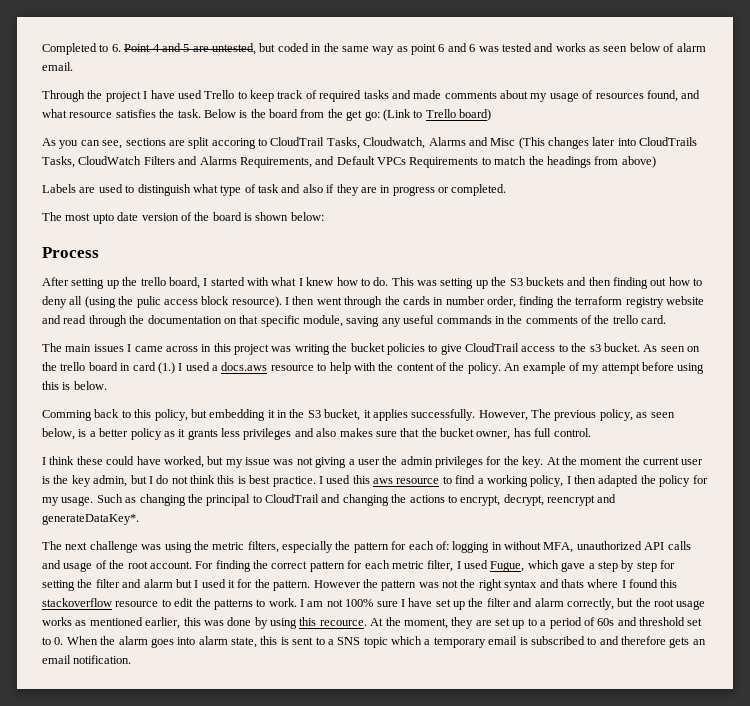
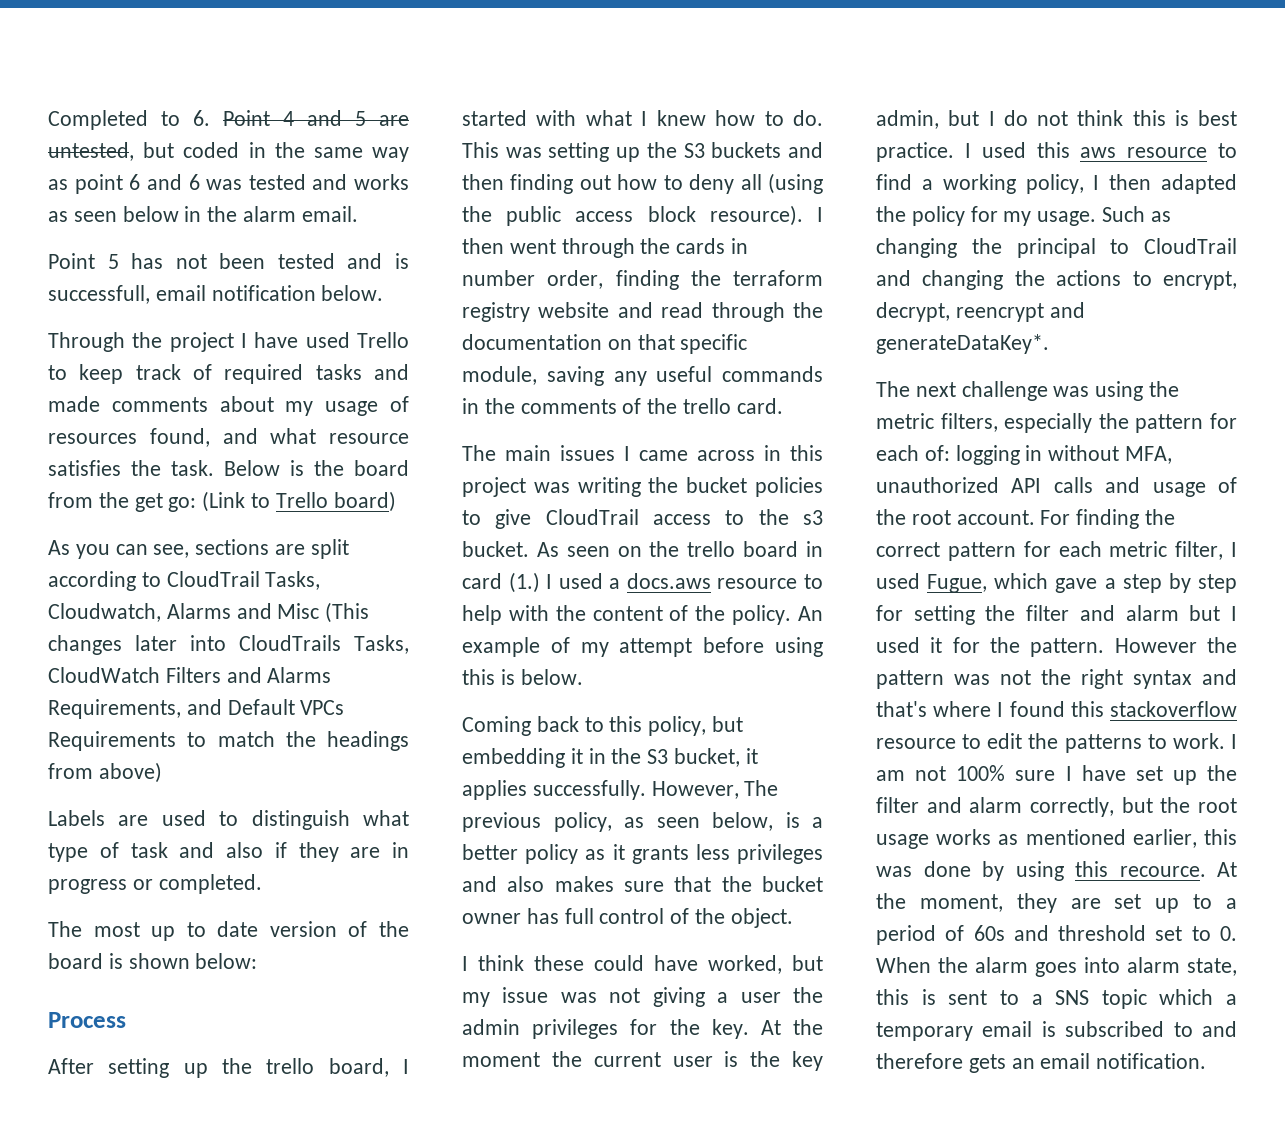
[663,43,675,52] of -> [184,206,238,222] in the
(73, 66) none -> [48,253,409,269] [48,285,384,304] // Point 5 has not been tested and is successfull, email notification below.
[211,138,256,149] accoring -> [48,571,136,591] according
[92,213,114,224] upto -> [151,922,206,941] up to
[136,296,161,308] pulic -> [506,206,562,226] public
[42,410,92,421] Comming -> [462,716,531,736] Coming
[476,431,511,440] owner, -> [462,913,521,924] owner
[553,428,591,437] control. -> [599,908,793,928] control of the object.
[560,579,584,588] thats -> [876,701,927,717] that's

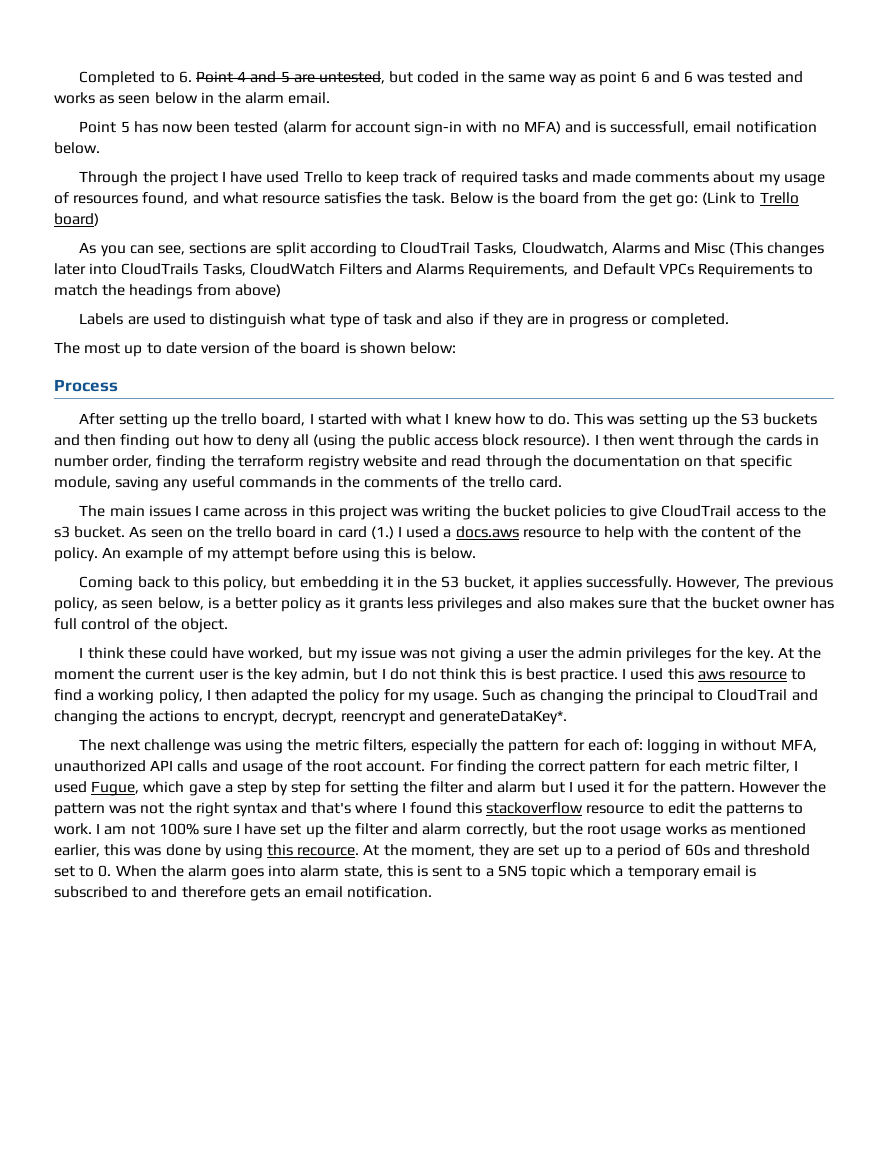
[175,254,207,269] not -> [162,124,194,133] now
(335, 261) none -> [282,121,561,136] (alarm for account sign-in with no MFA)

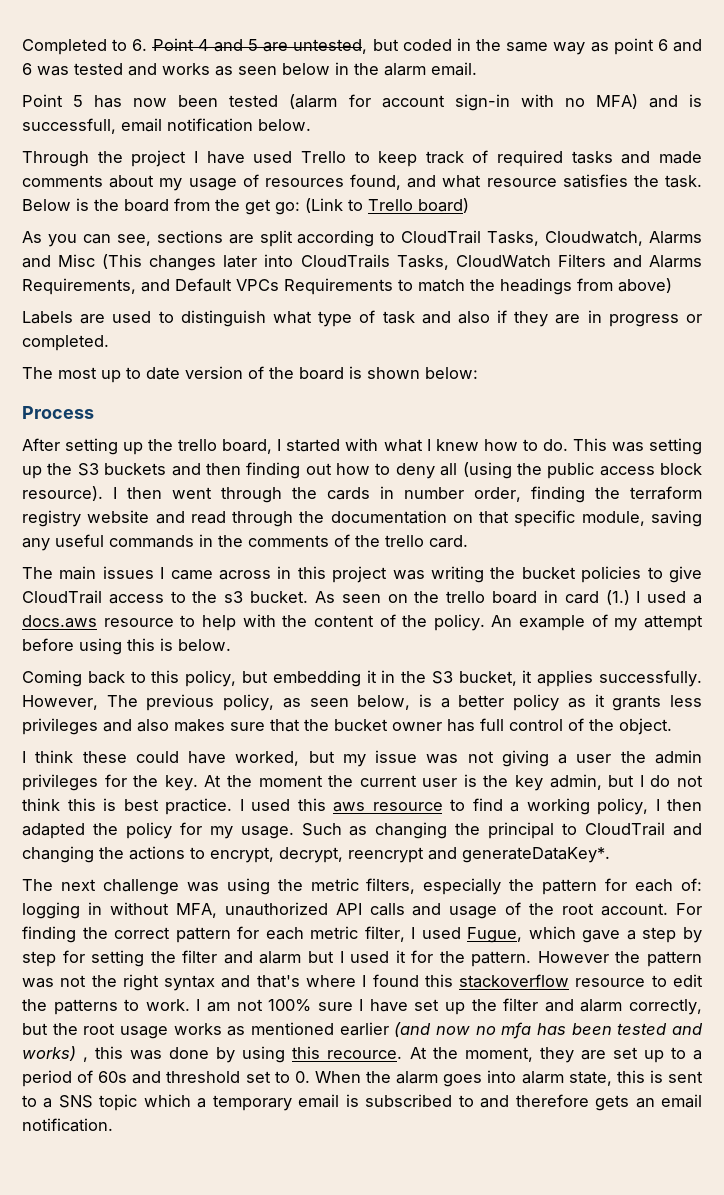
[54,844,100,857] earlier, -> [339,1022,703,1039] [22,1046,89,1062] earlier (and now no mfa has been tested and works) ,

